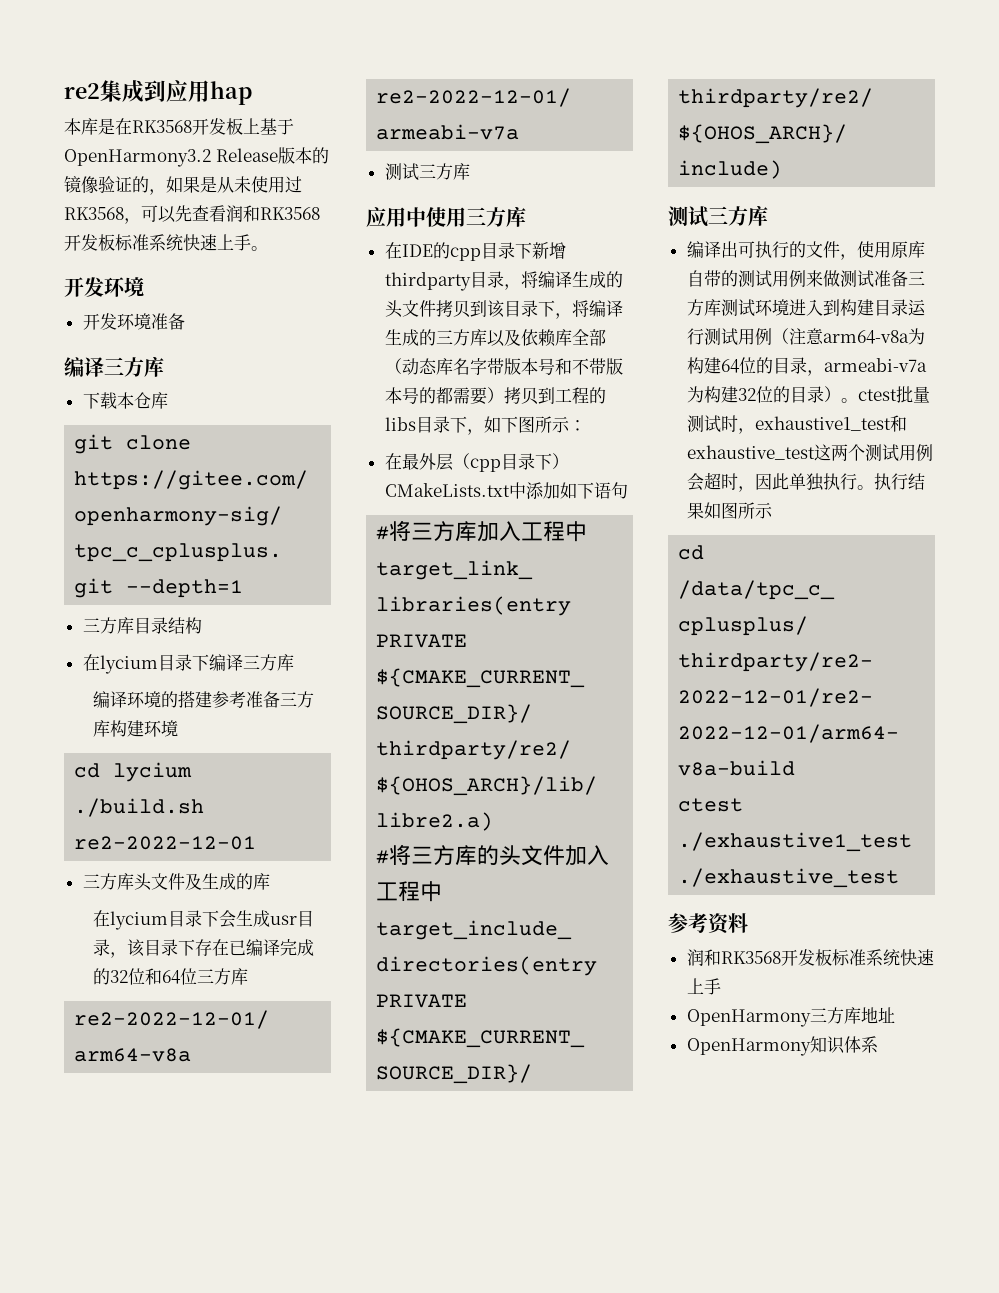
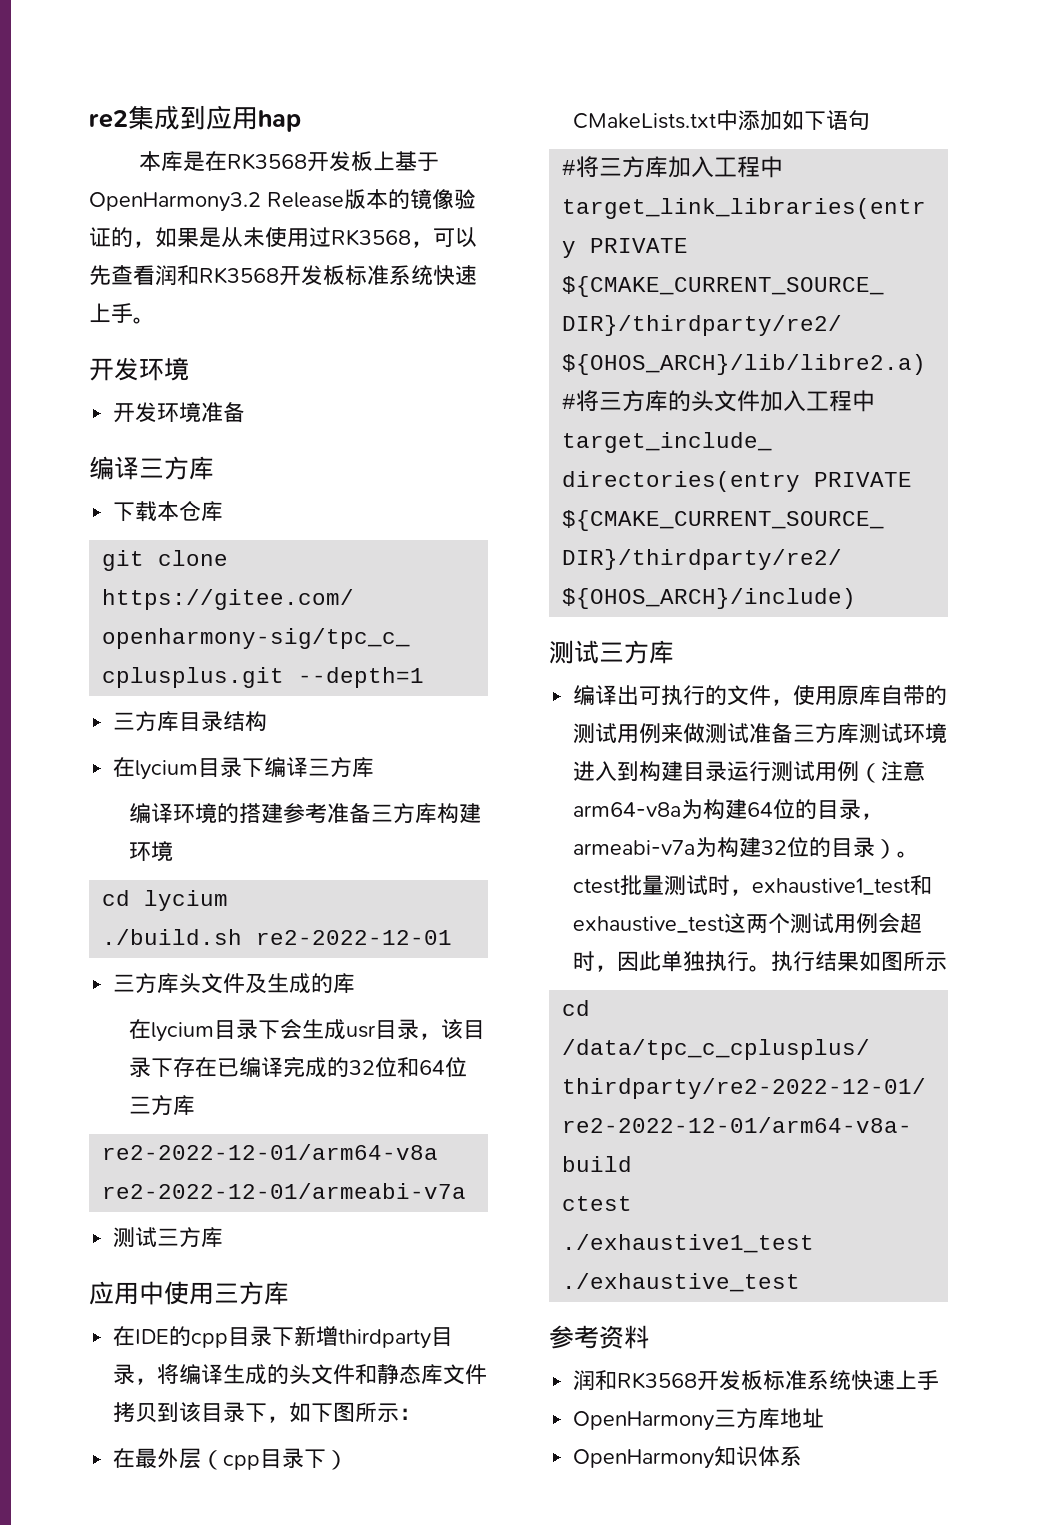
(436, 308) none -> [355,1364,488,1385] 和静态库文件
[571,300,623,317] [384,329,606,347] [384,358,623,375] [384,387,606,405] [384,416,484,435] 将编译生成的三方库以及依赖库全部（动态库名字带版本号和不带版本号的都需要）拷贝到工程的libs目录下， -> (290, 1419) none

